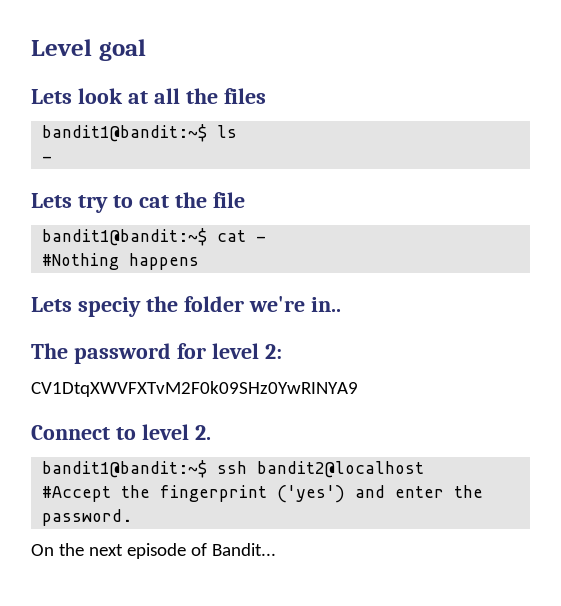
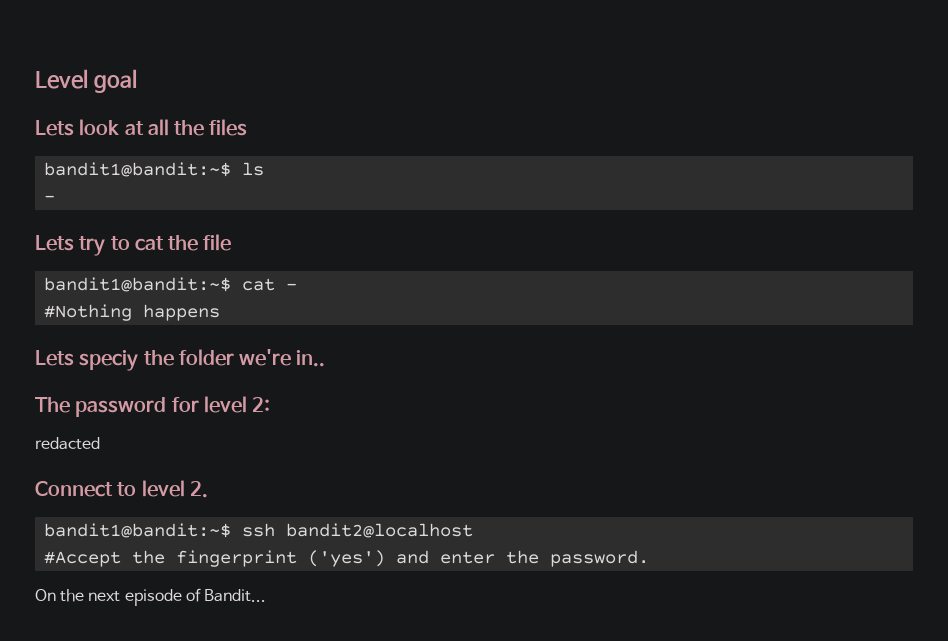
[31,381,358,397] CV1DtqXWVFXTvM2F0k09SHz0YwRINYA9 -> [35,437,100,450] redacted

